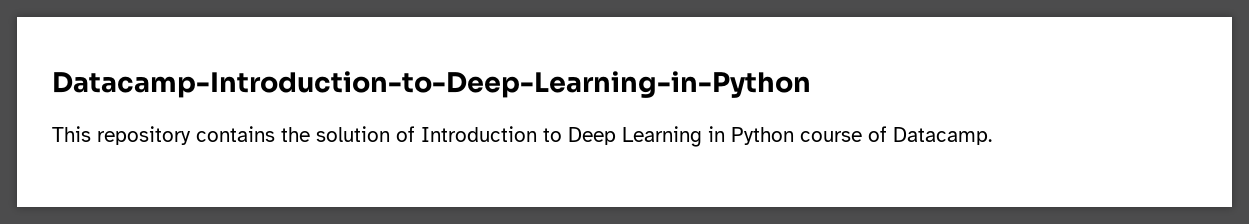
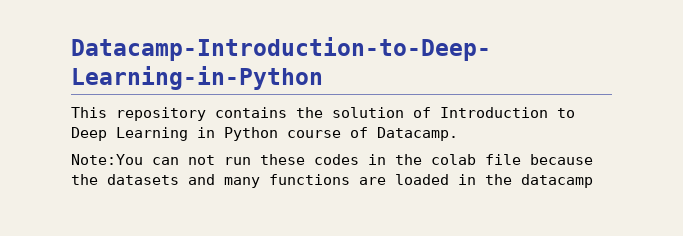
(992, 136) none -> [71,154,593,165] [71,174,593,188] // Note:You can not run these codes in the colab file because the datasets and many functions are loaded in the datacamp

